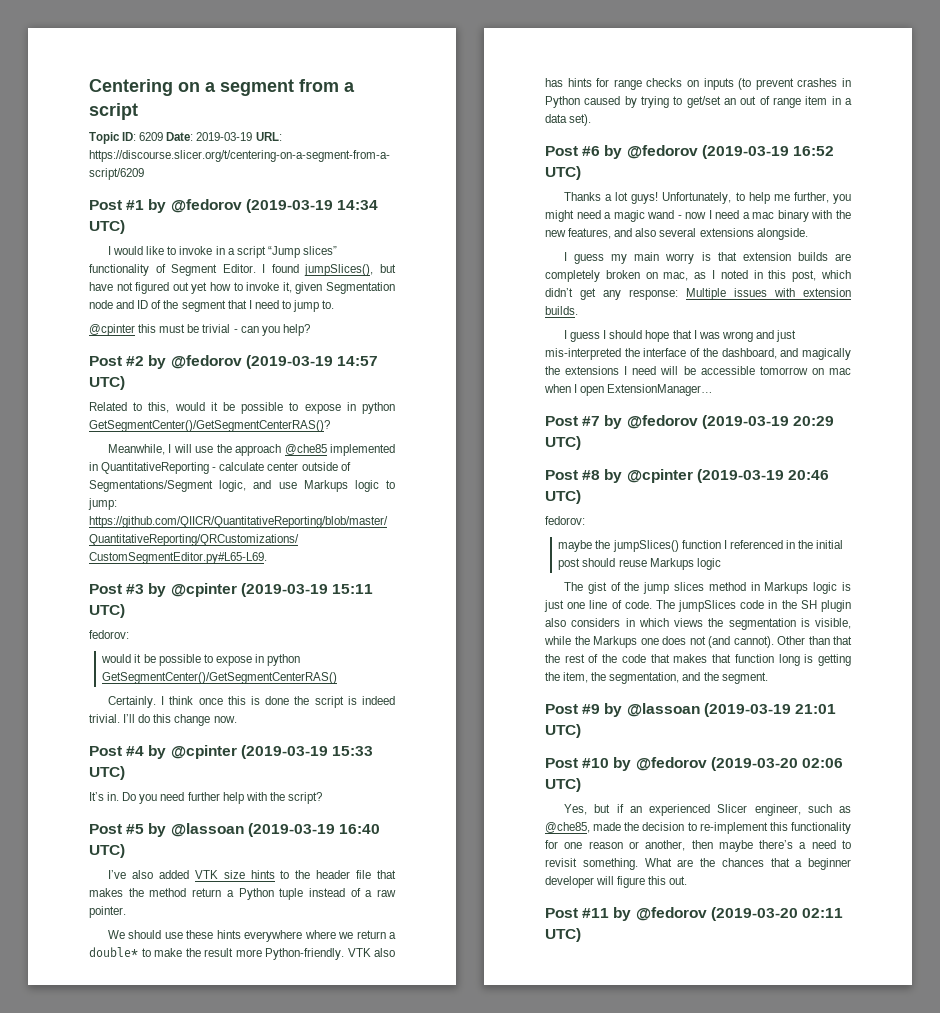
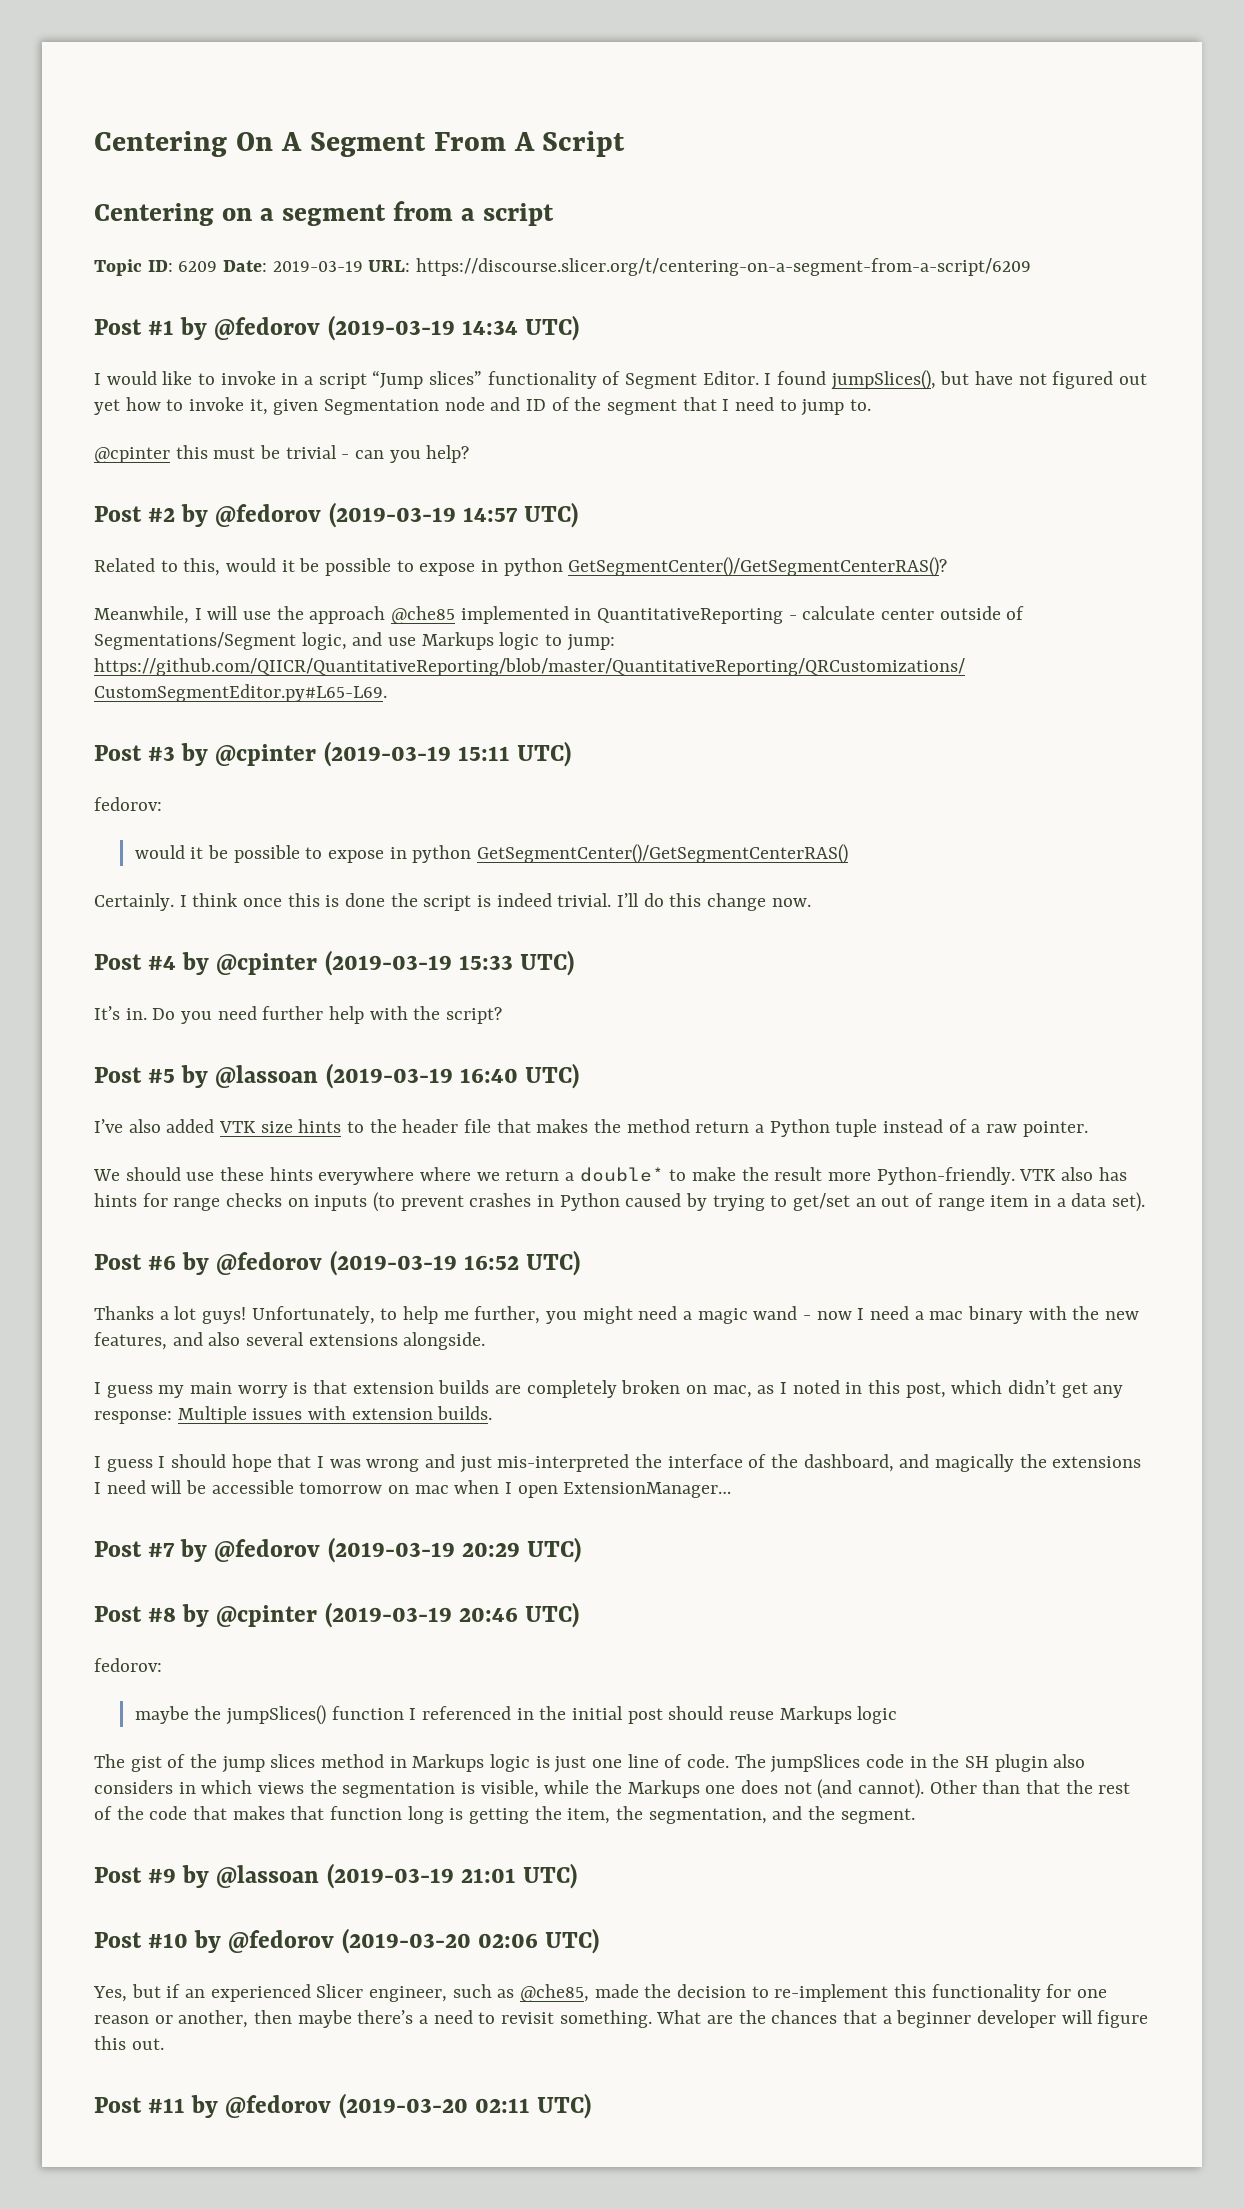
[89,79,173,96] Centering -> [94,131,626,157] [94,203,214,226] Centering On A Segment From A Script // Centering

